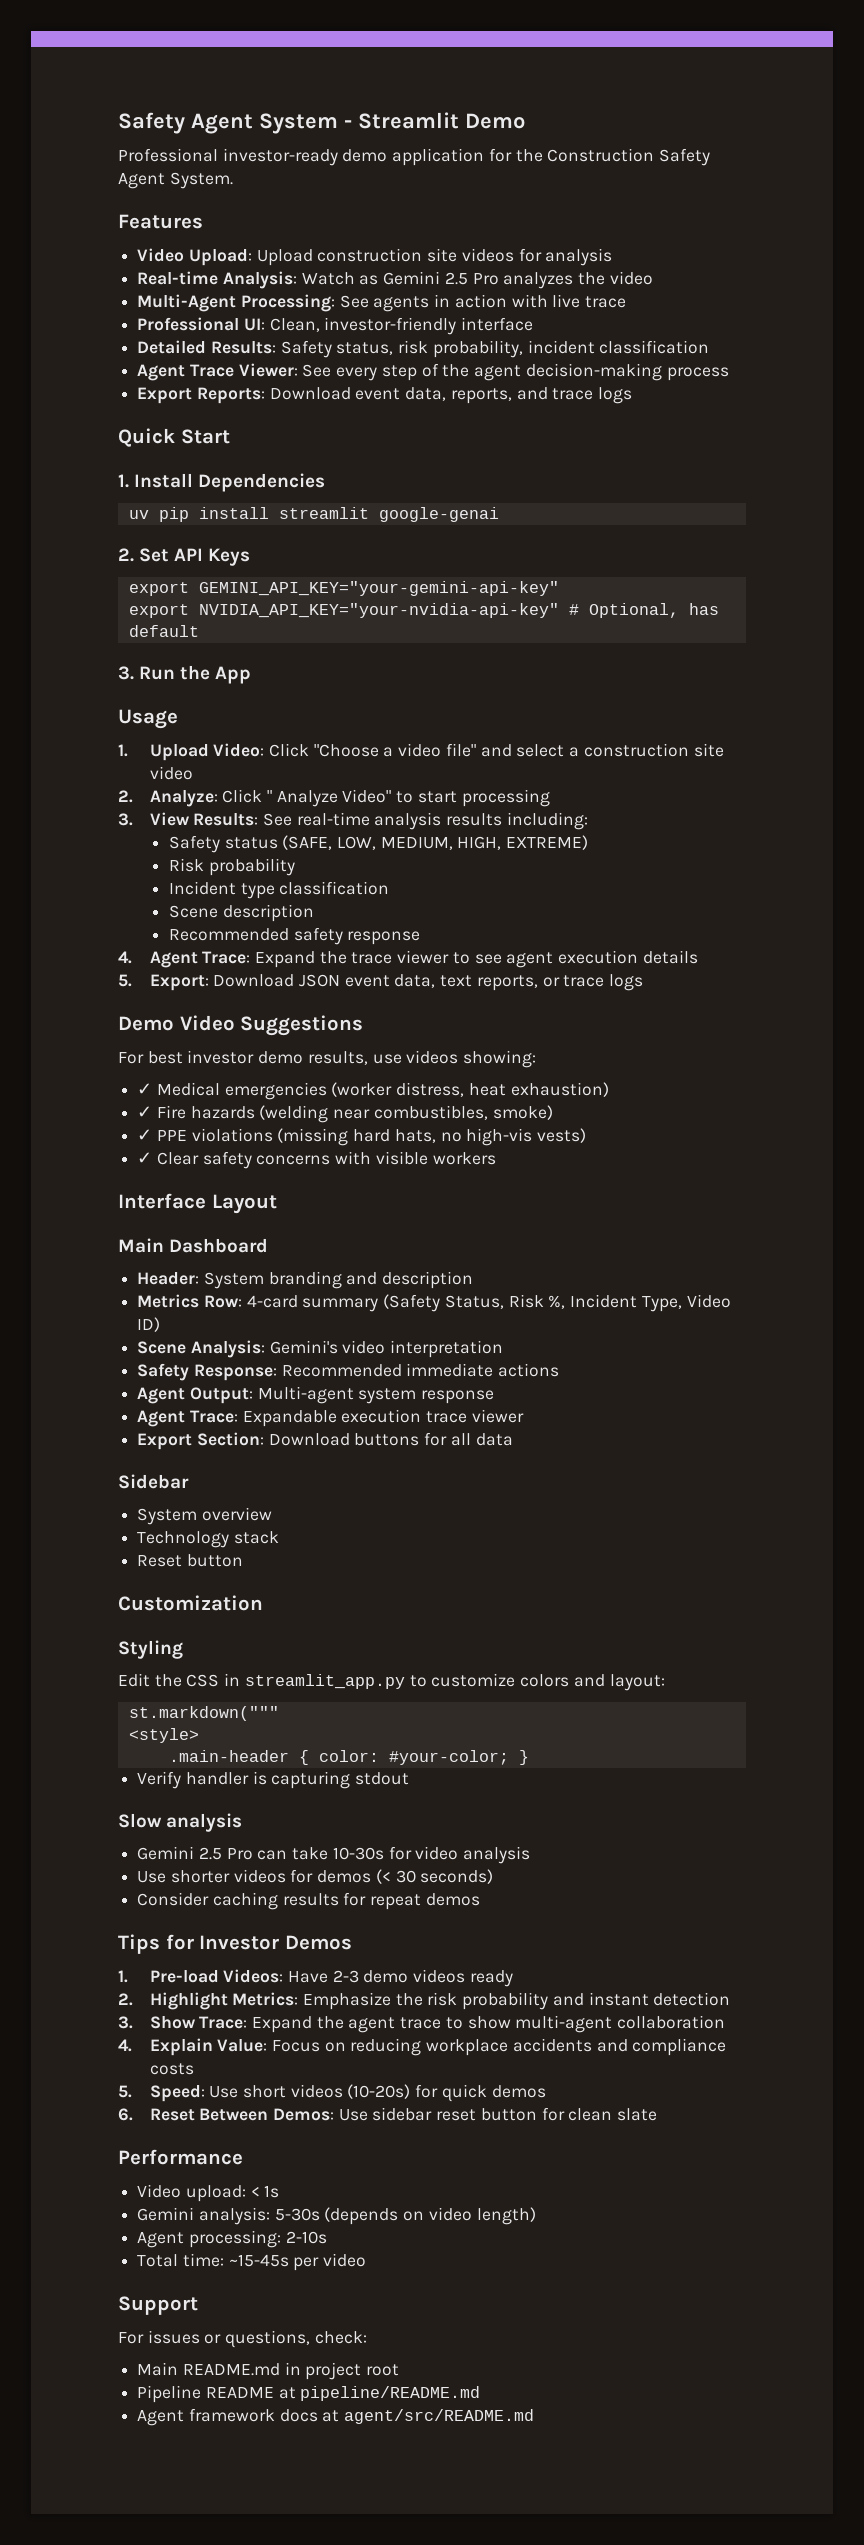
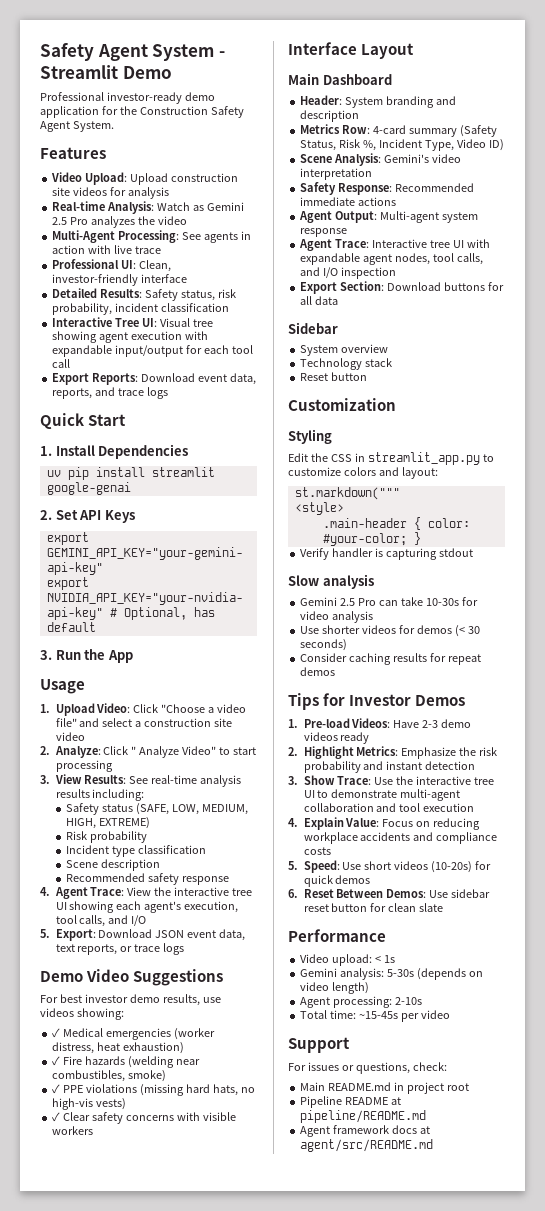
[137,363,729,381] Agent Trace Viewer: See every step of the agent decision-making process -> [52,317,213,327] [52,331,209,343] [52,345,253,357] [52,359,71,368] Interactive Tree UI: Visual tree showing agent execution with expandable input/output for each tool call
[255,950,698,968] Expand the trace viewer to see agent execution details -> [127,887,253,896] [55,901,239,913] [55,915,147,927] View the interactive tree UI showing each agent's execution, tool calls, and I/O
[242,1409,524,1427] Expandable execution trace viewer -> [372,239,490,248] [300,253,483,265] [300,267,397,279] Interactive tree UI with expandable agent nodes, tool calls, and I/O inspection
[252,2016,511,2033] Expand the agent trace to show -> [374,776,495,785] [303,789,398,798] Use the interactive tree UI to demonstrate
(726, 2022) none -> [376,803,475,812] and tool execution

